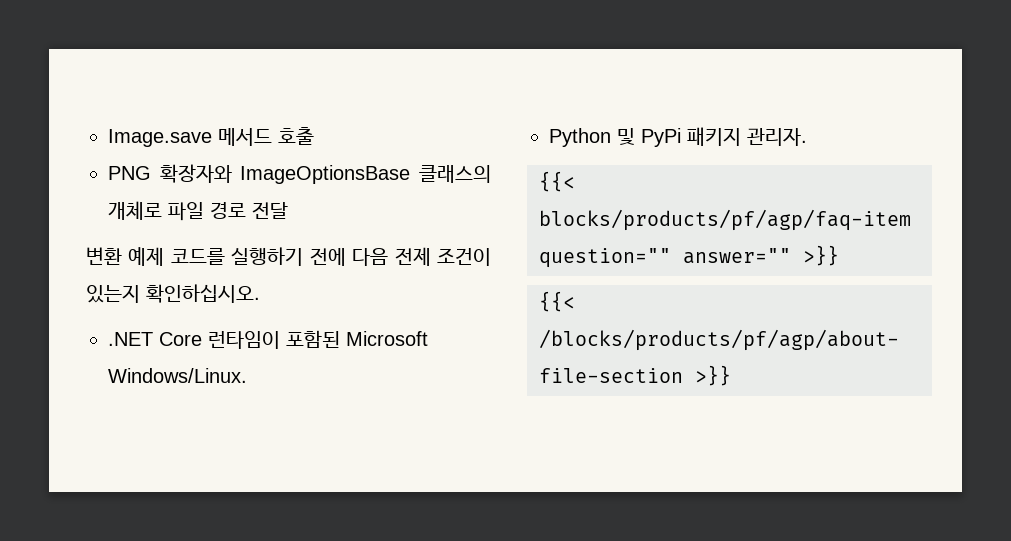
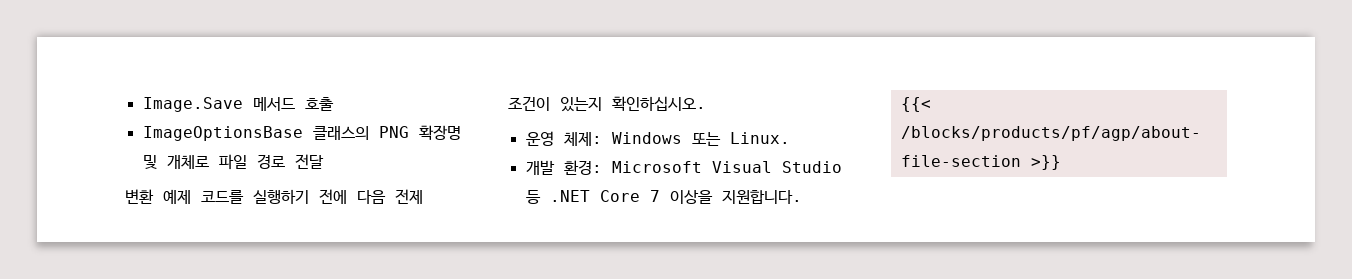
[108,129,212,147] Image.save -> [142,97,243,112] Image.Save
[108,164,492,184] PNG 확장자와 ImageOptionsBase 클래스의 -> [142,125,461,141] [142,155,157,169] ImageOptionsBase 클래스의 PNG 확장명 및
[108,330,428,349] [108,368,247,383] [549,127,807,147] [539,171,575,192] [539,209,911,231] [539,245,839,268] .NET Core 런타임이 포함된 Microsoft Windows/Linux. // Python 및 PyPi 패키지 관리자. // {{< blocks/products/pf/agp/faq-item question="" answer="" >}} -> [525,131,790,146] [525,160,842,175] [525,190,802,204] 운영 체제: Windows 또는 Linux. // 개발 환경: Microsoft Visual Studio 등 .NET Core 7 이상을 지원합니다.

